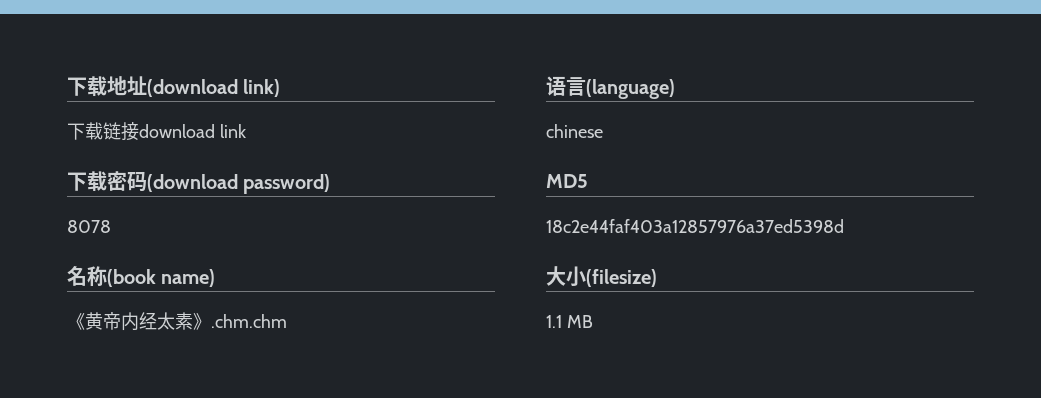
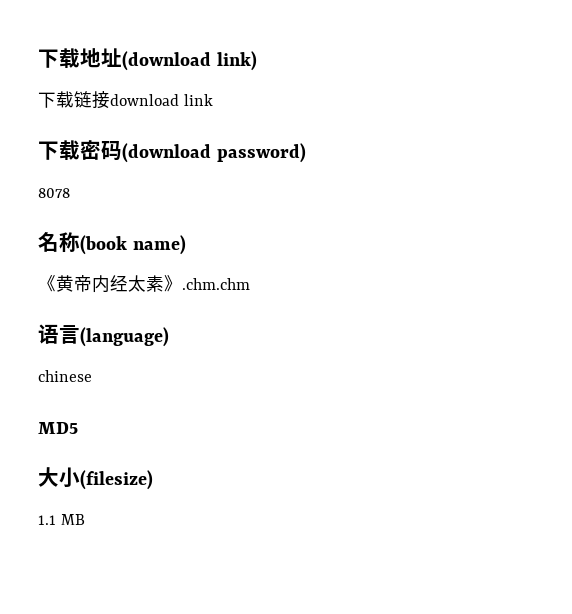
[546,219,844,233] // 18c2e44faf403a12857976a37ed5398d -> (78, 428) none

